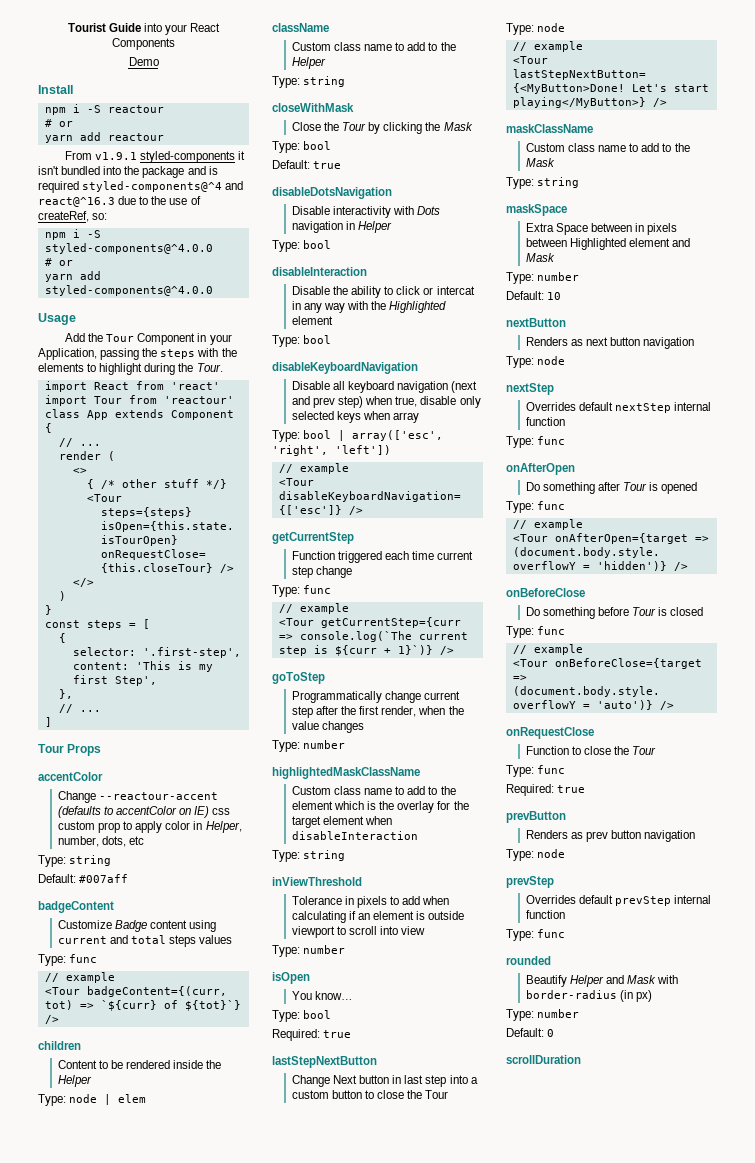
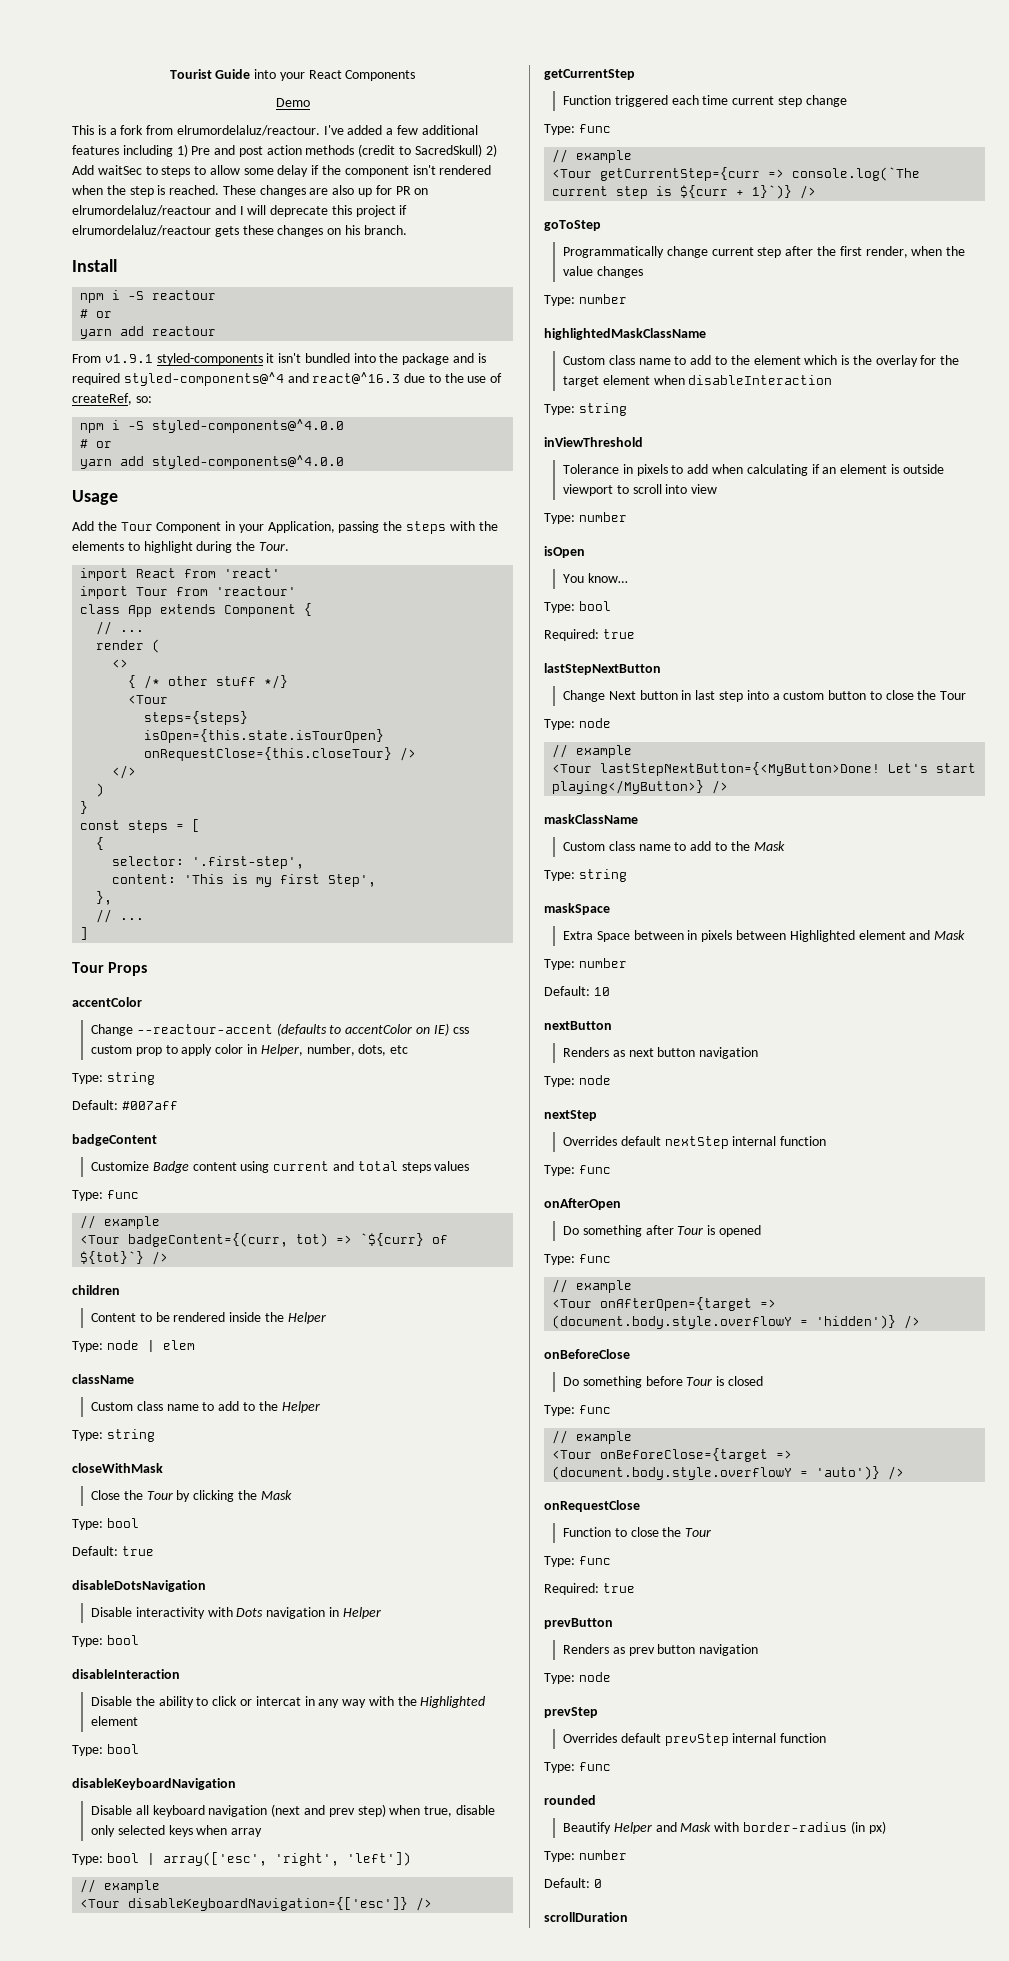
(159, 61) none -> [72,125,478,136] [72,144,497,157] [72,165,492,177] [72,185,429,197] [72,205,408,217] [72,225,407,237] // This is a fork from elrumordelaluz/reactour. I've added a few additional features including 1) Pre and post action methods (credit to SacredSkull) 2) Add waitSec to steps to allow some delay if the component isn't rendered when the step is reached. These changes are also up for PR on elrumordelaluz/reactour and I will deprecate this project if elrumordelaluz/reactour gets these changes on his branch.

